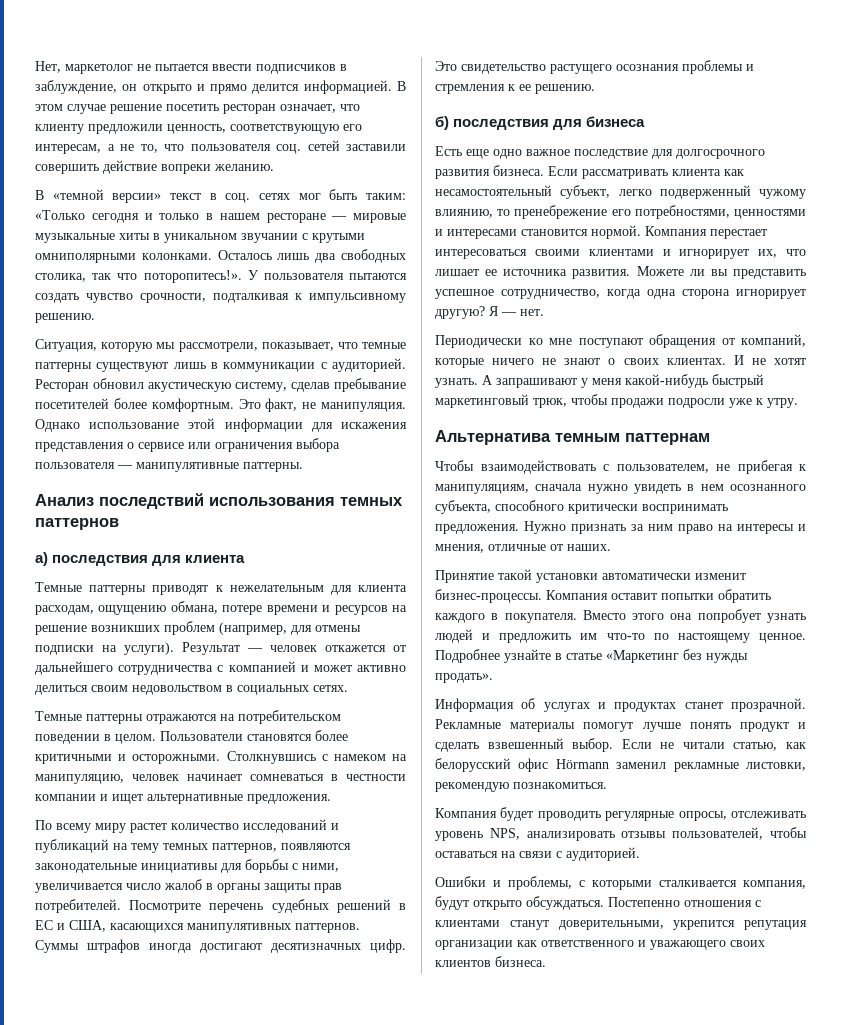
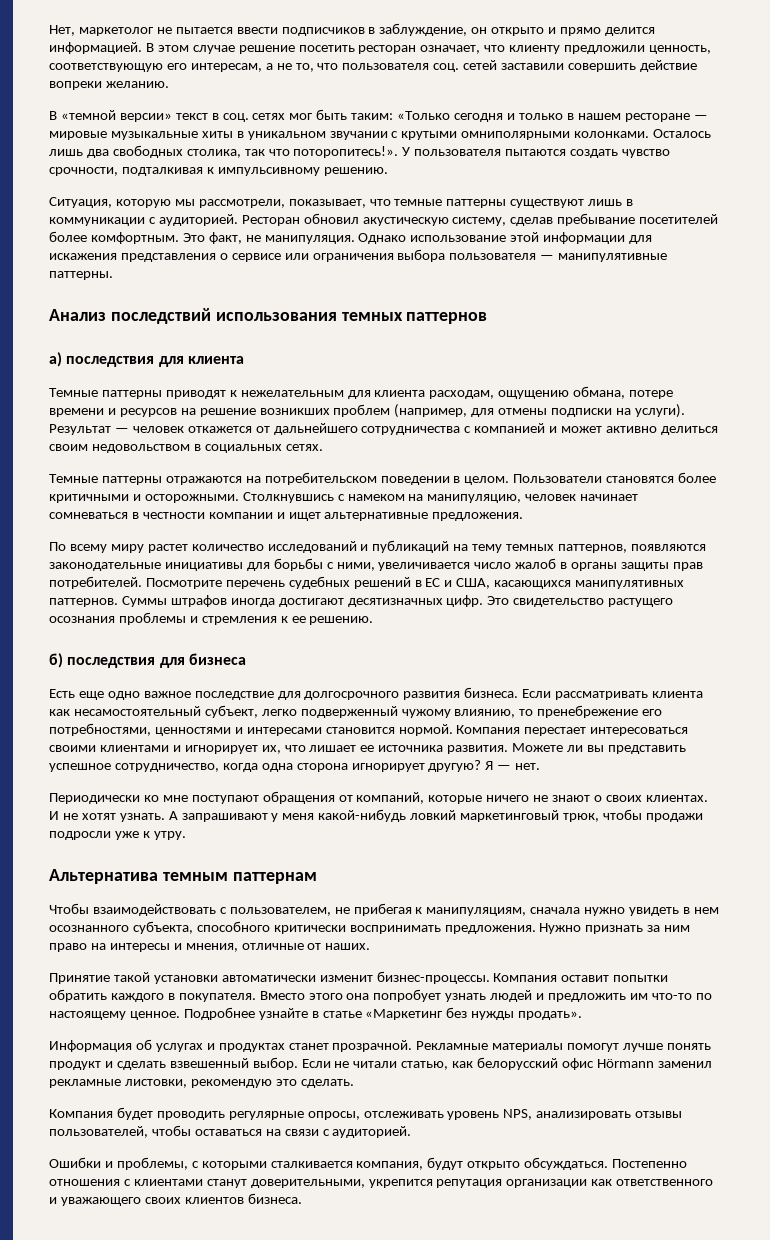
[712,374,764,388] быстрый -> [410,810,457,820] ловкий
[513,782,607,789] познакомиться. -> [275,1079,354,1088] это сделать.

